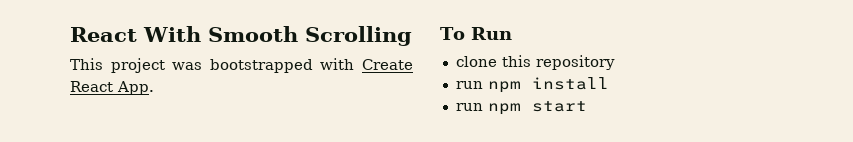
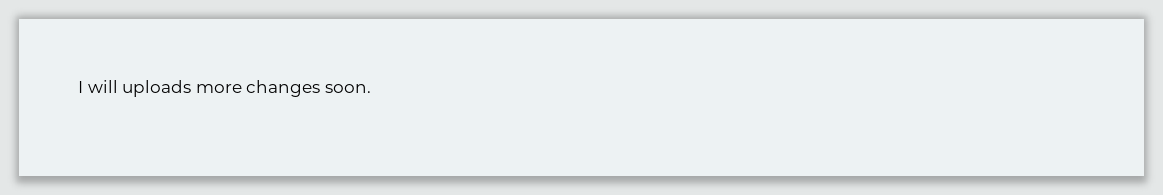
[70,26,412,46] [70,58,413,73] [70,81,154,95] [440,27,512,40] [455,55,615,70] [455,77,609,93] [455,101,587,115] React With Smooth Scrolling // This project was bootstrapped with Create React App. // To Run // clone this repository // run npm install // run npm start -> [78,80,371,97] I will uploads more changes soon.

